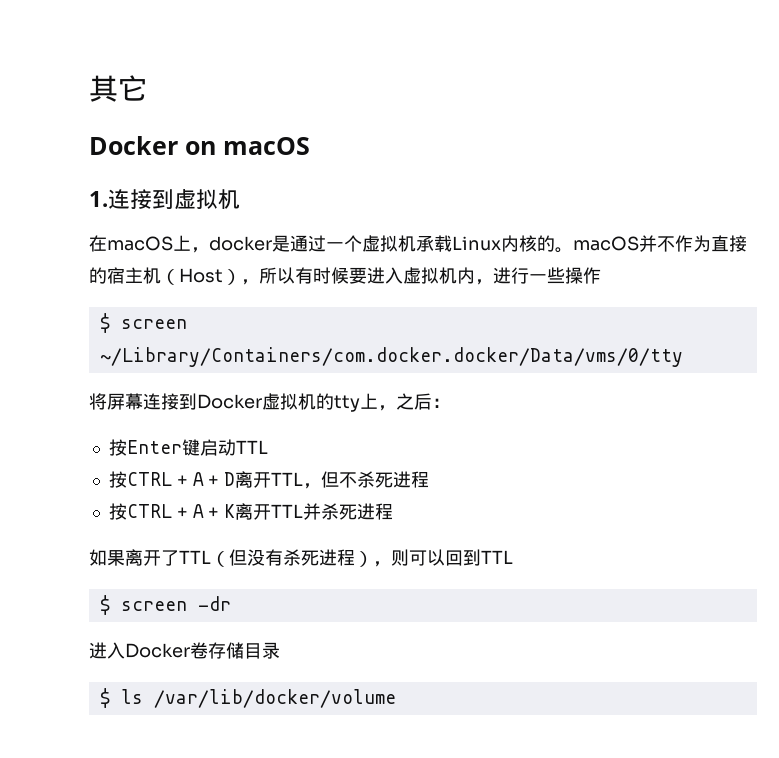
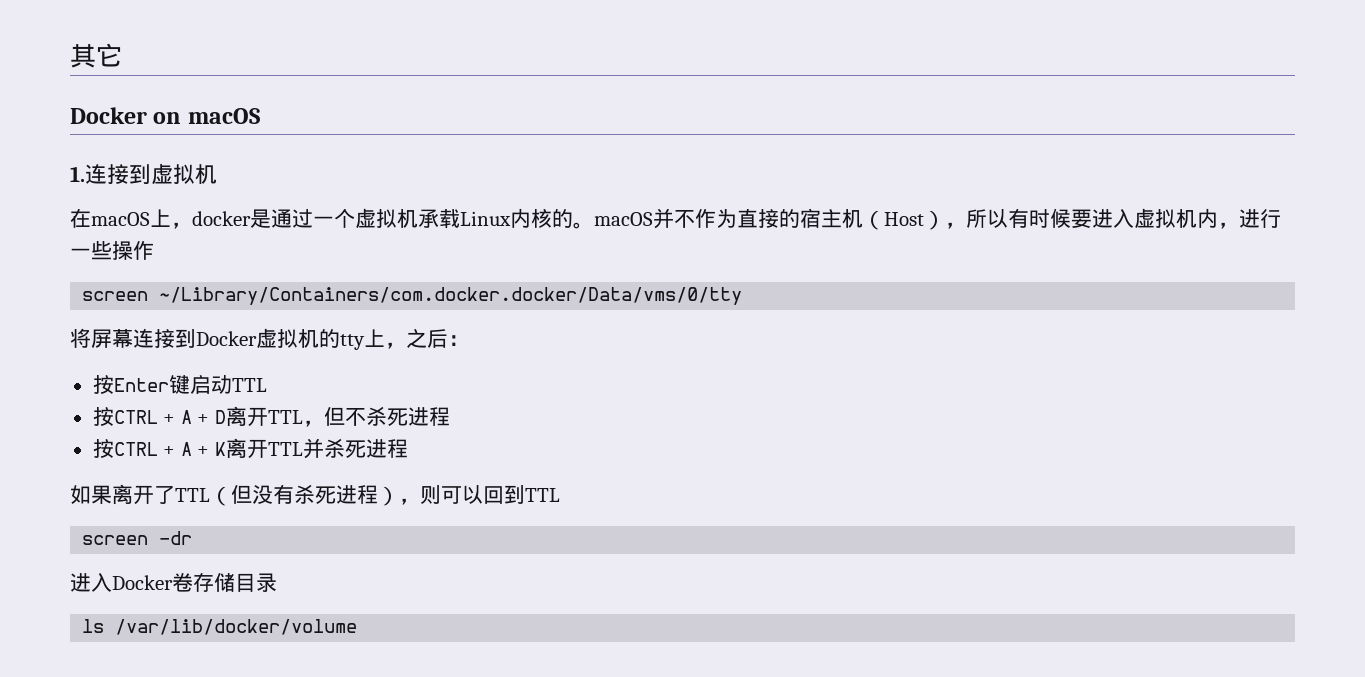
[99,313,110,333] $ -> (154, 250) none
[99,595,110,615] $ -> (560, 495) none
[99,688,110,708] $ -> (277, 582) none

